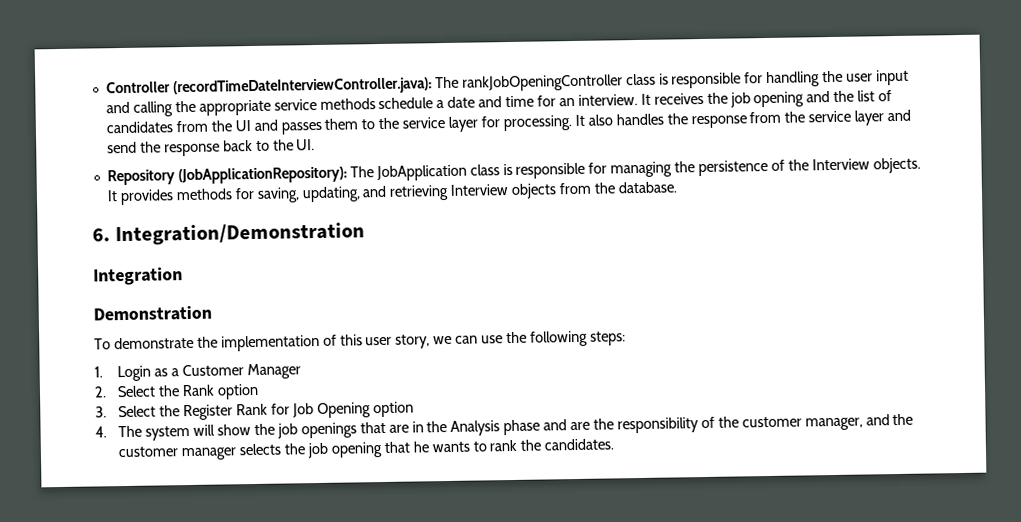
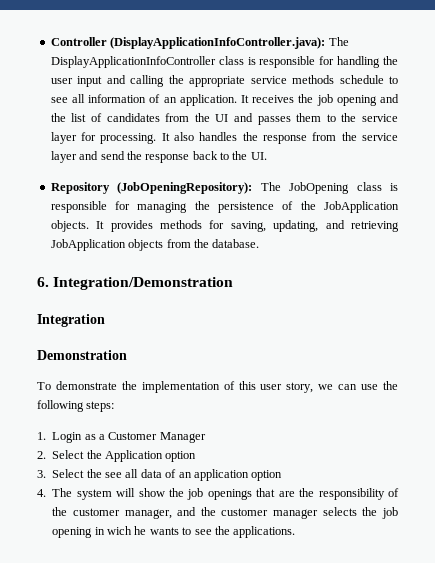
[172,74,623,97] (recordTimeDateInterviewController.java): The rankJobOpeningController -> [110,37,349,49] [50,56,216,68] (DisplayApplicationInfoController.java): The DisplayApplicationInfoController
[436,94,638,109] a date and time for an interview. -> [389,76,399,84] [50,94,237,106] to see all information of an application.
[177,164,467,185] (JobApplicationRepository): The JobApplication -> [117,182,350,194] (JobOpeningRepository): The JobOpening
[811,158,870,171] Interview -> [324,201,399,213] JobApplication
[450,184,509,196] Interview -> [50,239,126,251] JobApplication
[182,384,216,397] Rank -> [105,450,164,462] Application
[183,402,371,421] Register Rank for Job Opening -> [105,469,249,481] see all data of an application
[411,419,591,436] in the Analysis phase and are -> (295, 494) none
[383,441,410,453] that -> [94,526,133,535] in wich
[489,438,615,452] rank the candidates. -> [194,526,296,538] see the applications.

